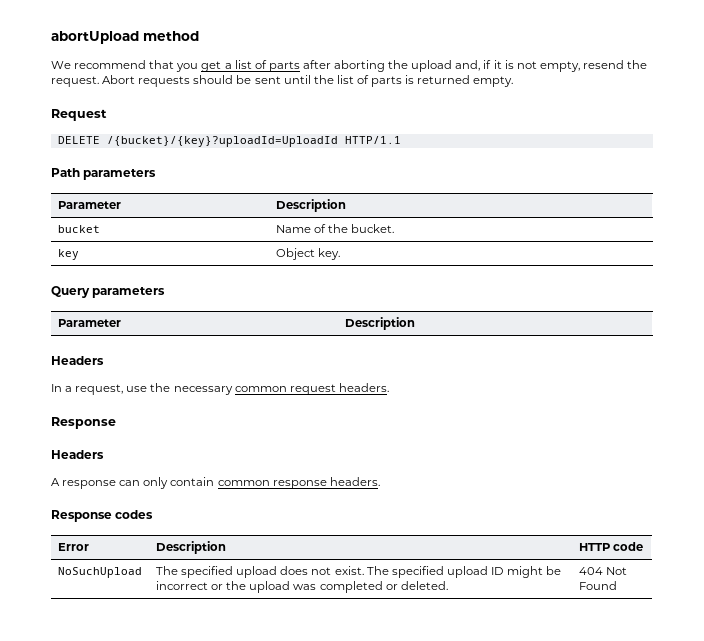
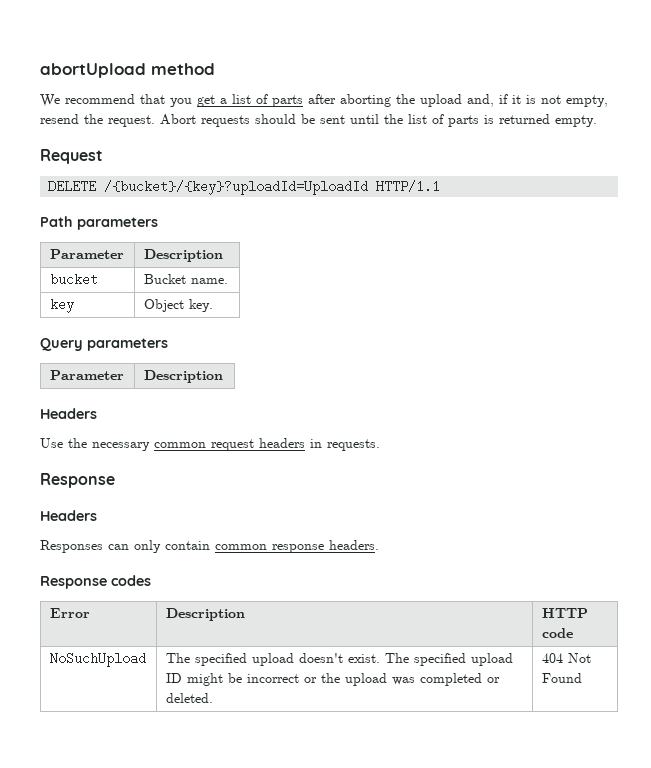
[275,224,395,233] Name of the bucket. -> [143,274,228,284] Bucket name.
[51,384,148,395] In a request, use -> [40,438,63,448] Use
[338,383,389,392] headers. -> [259,438,380,451] headers in requests.
[51,478,117,489] A response -> [40,540,103,553] Responses
[280,566,332,575] does not -> [298,653,343,663] doesn't

